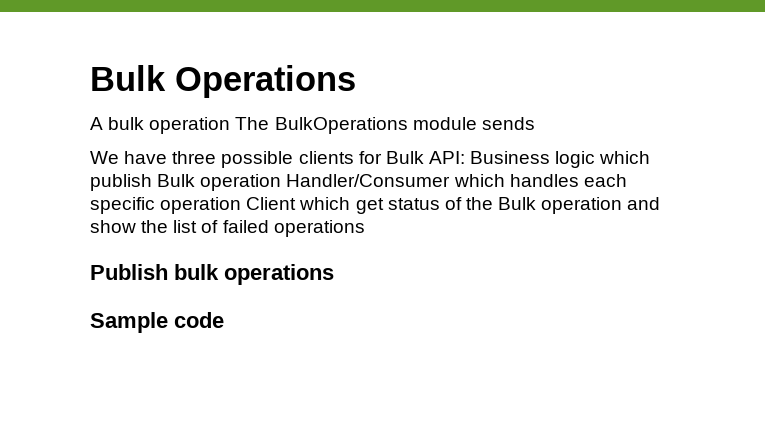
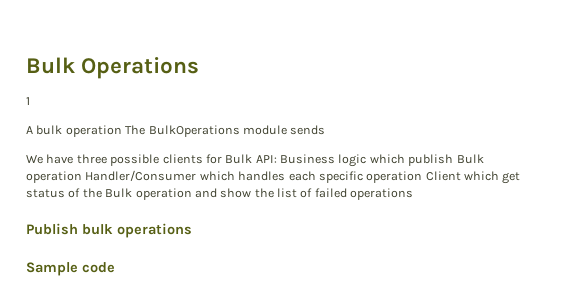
(356, 81) none -> [26,97,30,105] // 1

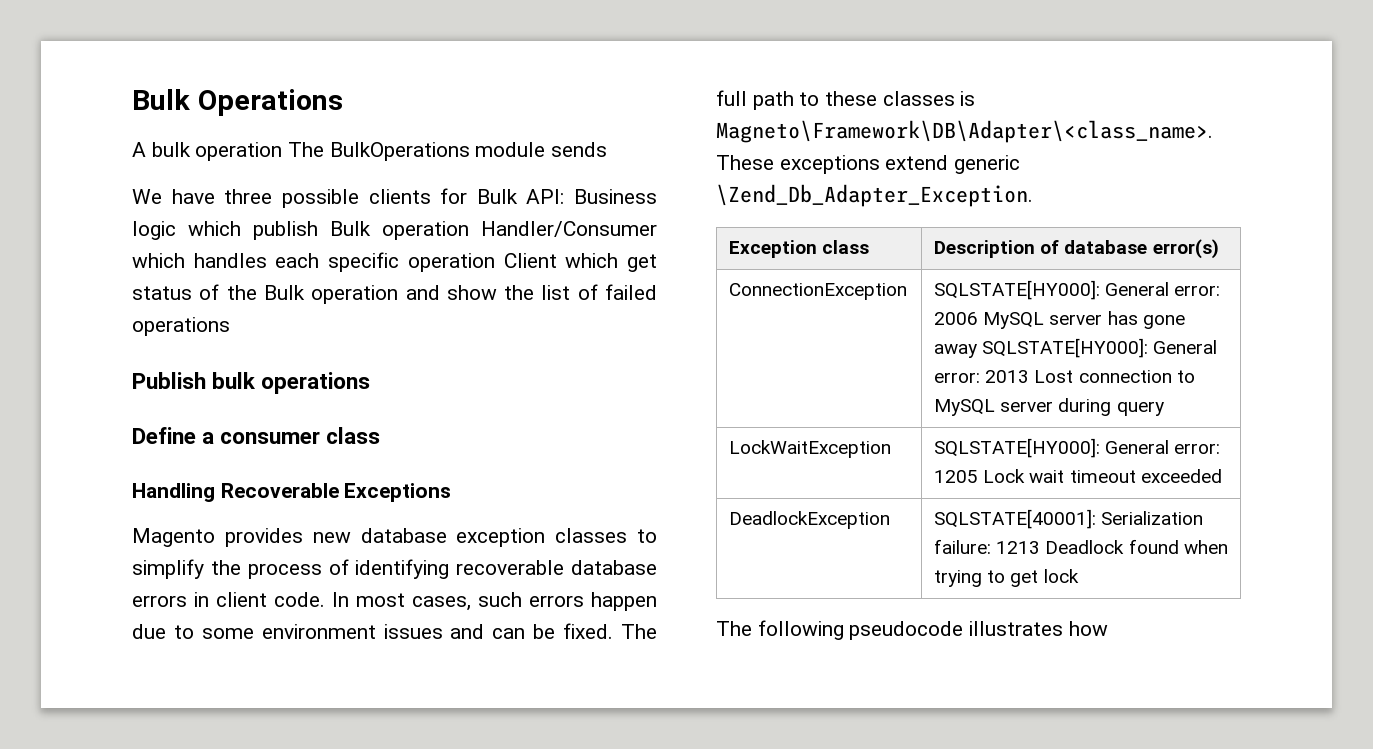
[26,97,30,105] // 1 -> (343, 102) none
[26,262,115,276] Sample code -> [132,427,381,444] [132,483,452,502] [132,528,657,547] [132,559,657,579] [132,592,657,611] [132,623,658,639] [716,90,976,110] [716,120,1213,143] [716,155,1021,174] [716,184,1033,207] [729,240,870,258] [934,239,1219,259] [729,283,908,300] [934,280,1221,300] [934,311,1185,329] [934,338,1218,358] [934,370,1195,383] [934,398,1164,416] [729,440,892,458] [934,438,1221,458] [934,469,1222,483] [729,511,891,529] [934,509,1204,529] [934,539,1228,554] [934,569,1079,587] [716,620,1108,640] Define a consumer class // Handling Recoverable Exceptions // Magento provides new database exception classes to simplify the process of identifying recoverable database errors in client code. In most cases, such errors happen due to some environment issues and can be fixed. The full path to these classes is Magneto\Framework\DB\Adapter\<class_name>. These exceptions extend generic \Zend_Db_Adapter_Exception. // Exception class | Description of database error(s) // ConnectionException | SQLSTATE[HY000]: General error: 2006 MySQL server has gone away SQLSTATE[HY000]: General error: 2013 Lost connection to MySQL server during query // LockWaitException | SQLSTATE[HY000]: General error: 1205 Lock wait timeout exceeded // DeadlockException | SQLSTATE[40001]: Serialization failure: 1213 Deadlock found when trying to get lock // The following pseudocode illustrates how

